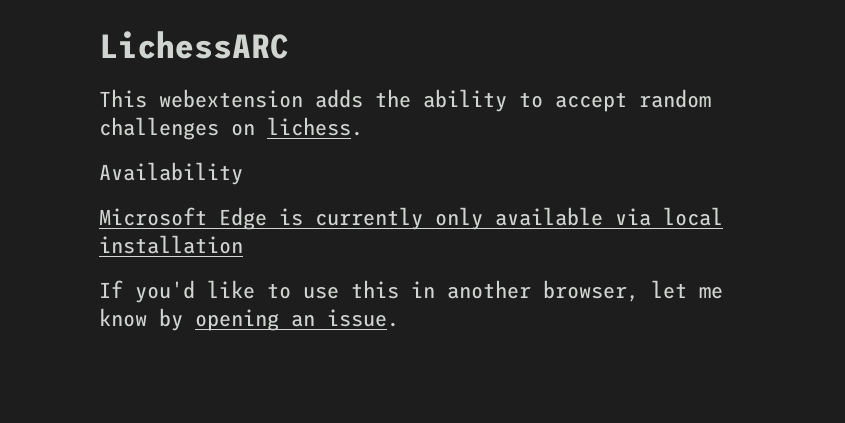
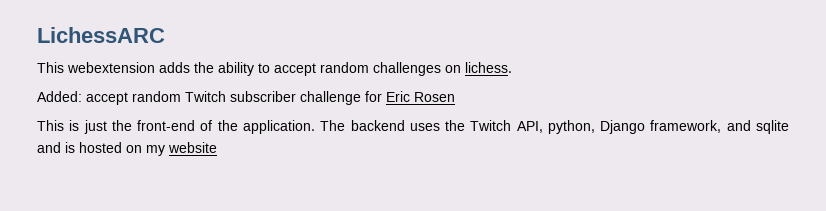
[99,162,243,185] [99,207,723,230] [99,235,243,254] [99,280,723,303] [99,308,399,331] Availability // Microsoft Edge is currently only available via local installation // If you'd like to use this in another browser, let me know by opening an issue. -> [37,91,455,105] [37,120,790,134] [37,142,217,156] Added: accept random Twitch subscriber challenge for Eric Rosen // This is just the front-end of the application. The backend uses the Twitch API, python, Django framework, and sqlite and is hosted on my website

